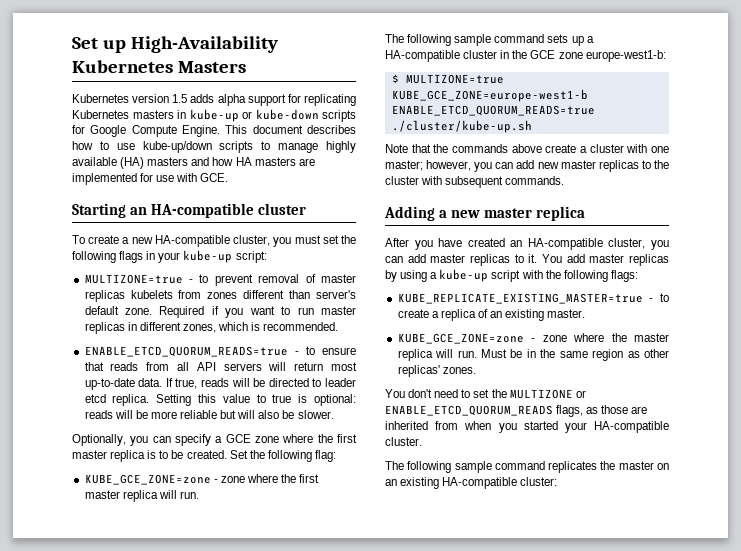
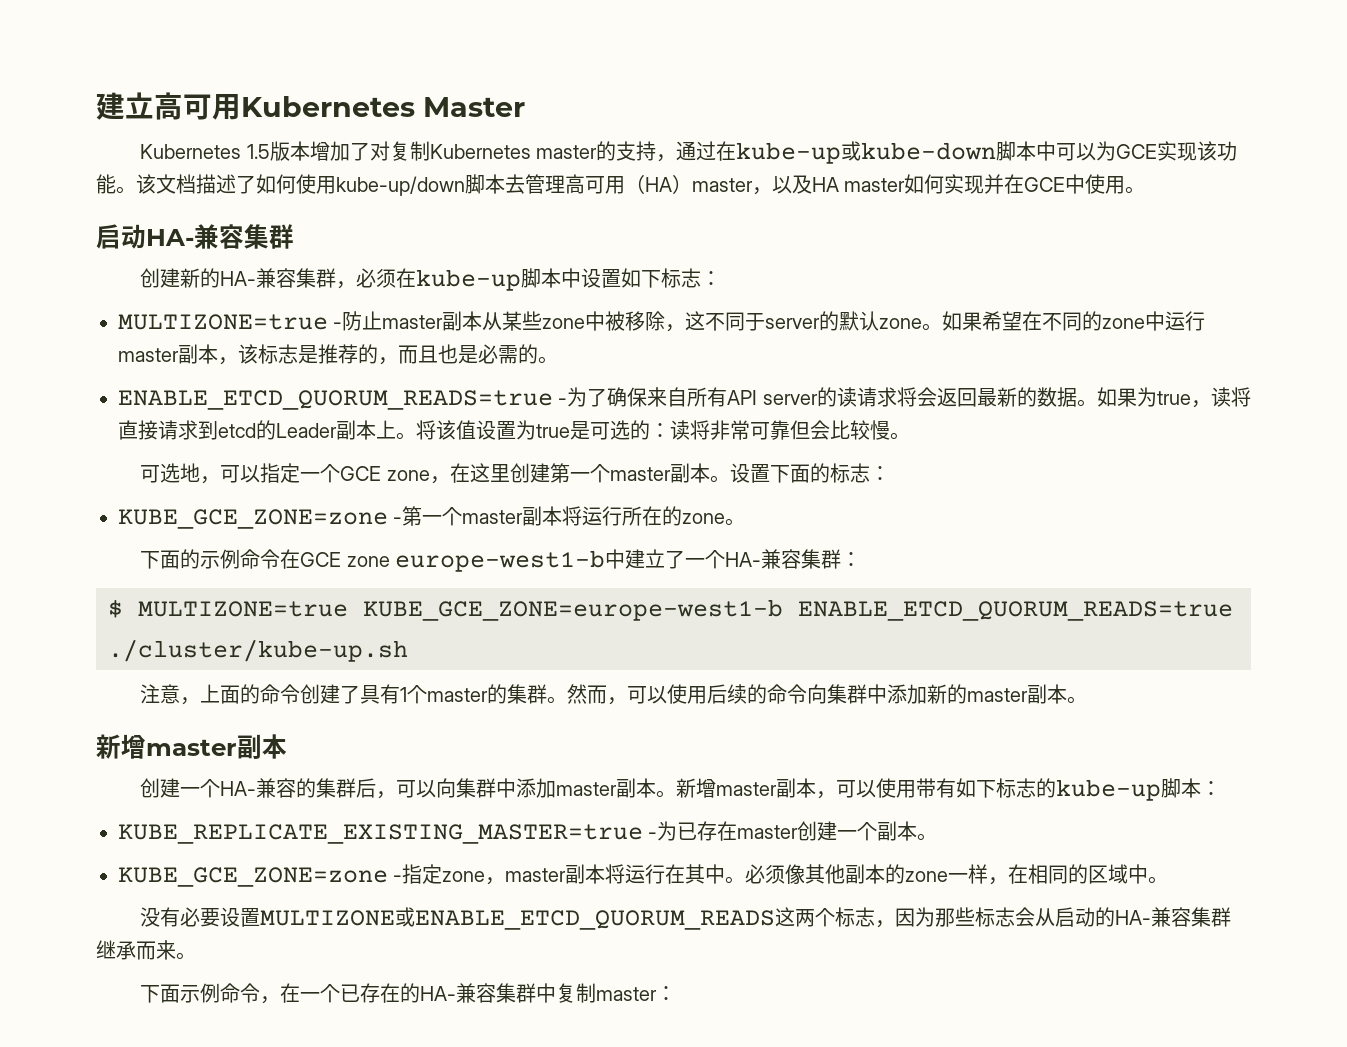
[72,36,278,53] [72,60,246,73] [72,94,356,106] [72,109,356,122] [72,125,356,137] [72,141,356,153] [72,157,315,169] [72,173,229,185] [72,203,306,218] [72,235,357,247] [72,250,267,263] [84,274,357,286] [84,290,357,302] [84,306,356,318] [84,322,339,334] [84,346,356,357] [84,362,357,371] [84,378,356,390] [84,394,356,406] [84,410,334,419] [72,434,358,446] [72,450,336,462] [84,474,320,485] [84,490,199,502] [385,34,594,46] [385,50,666,62] Set up High-Availability Kubernetes Masters // Kubernetes version 1.5 adds alpha support for replicating Kubernetes masters in kube-up or kube-down scripts for Google Compute Engine. This document describes how to use kube-up/down scripts to manage highly available (HA) masters and how HA masters are implemented for use with GCE. // Starting an HA-compatible cluster // To create a new HA-compatible cluster, you must set the following flags in your kube-up script: // MULTIZONE=true - to prevent removal of master replicas kubelets from zones different than server's default zone. Required if you want to run master replicas in different zones, which is recommended. // ENABLE_ETCD_QUORUM_READS=true - to ensure that reads from all API servers will return most up-to-date data. If true, reads will be directed to leader etcd replica. Setting this value to true is optional: reads will be more reliable but will also be slower. // Optionally, you can specify a GCE zone where the first master replica is to be created. Set the following flag: // KUBE_GCE_ZONE=zone - zone where the first master replica will run. // The following sample command sets up a HA-compatible cluster in the GCE zone europe-west1-b: -> [96,92,525,120] [140,141,1238,164] [96,174,1146,196] [96,224,294,249] [140,268,722,291] [118,311,1206,332] [118,344,558,365] [118,387,1251,410] [118,420,910,440] [140,463,890,484] [118,506,746,529] [140,549,862,572] 建立高可用Kubernetes Master // Kubernetes 1.5版本增加了对复制Kubernetes master的支持，通过在kube-up或kube-down脚本中可以为GCE实现该功能。该文档描述了如何使用kube-up/down脚本去管理高可用（HA）master，以及HA master如何实现并在GCE中使用。 // 启动HA-兼容集群 // 创建新的HA-兼容集群，必须在kube-up脚本中设置如下标志： // MULTIZONE=true -防止master副本从某些zone中被移除，这不同于server的默认zone。如果希望在不同的zone中运行master副本，该标志是推荐的，而且也是必需的。 // ENABLE_ETCD_QUORUM_READS=true -为了确保来自所有API server的读请求将会返回最新的数据。如果为true，读将直接请求到etcd的Leader副本上。将该值设置为true是可选的：读将非常可靠但会比较慢。 // 可选地，可以指定一个GCE zone，在这里创建第一个master副本。设置下面的标志： // KUBE_GCE_ZONE=zone -第一个master副本将运行所在的zone。 // 下面的示例命令在GCE zone europe-west1-b中建立了一个HA-兼容集群：
[385,144,669,153] [385,160,669,172] [385,176,565,188] [384,206,585,221] [385,238,669,250] [385,254,669,266] [385,269,638,282] [397,293,669,304] [397,309,586,321] [397,333,669,344] [397,349,669,361] [397,365,476,377] [385,389,586,399] [385,405,648,417] [385,421,669,433] [385,437,422,446] [385,461,669,473] [385,477,558,489] Note that the commands above create a cluster with one master; however, you can add new master replicas to the cluster with subsequent commands. // Adding a new master replica // After you have created an HA-compatible cluster, you can add master replicas to it. You add master replicas by using a kube-up script with the following flags: // KUBE_REPLICATE_EXISTING_MASTER=true - to create a replica of an existing master. // KUBE_GCE_ZONE=zone - zone where the master replica will run. Must be in the same region as other replicas' zones. // You don't need to set the MULTIZONE or ENABLE_ETCD_QUORUM_READS flags, as those are inherited from when you started your HA-compatible cluster. // The following sample command replicates the master on an existing HA-compatible cluster: -> [140,684,1088,705] [96,734,287,759] [140,778,1222,801] [118,821,938,844] [118,864,1169,887] [140,907,1232,930] [96,940,196,960] [140,983,677,1004] 注意，上面的命令创建了具有1个master的集群。然而，可以使用后续的命令向集群中添加新的master副本。 // 新增master副本 // 创建一个HA-兼容的集群后，可以向集群中添加master副本。新增master副本，可以使用带有如下标志的kube-up脚本： // KUBE_REPLICATE_EXISTING_MASTER=true -为已存在master创建一个副本。 // KUBE_GCE_ZONE=zone -指定zone，master副本将运行在其中。必须像其他副本的zone一样，在相同的区域中。 // 没有必要设置MULTIZONE或ENABLE_ETCD_QUORUM_READS这两个标志，因为那些标志会从启动的HA-兼容集群继承而来。 // 下面示例命令，在一个已存在的HA-兼容集群中复制master：

